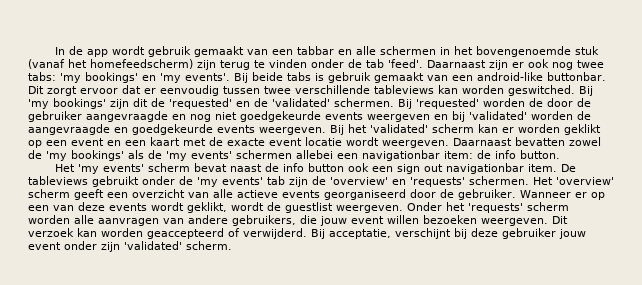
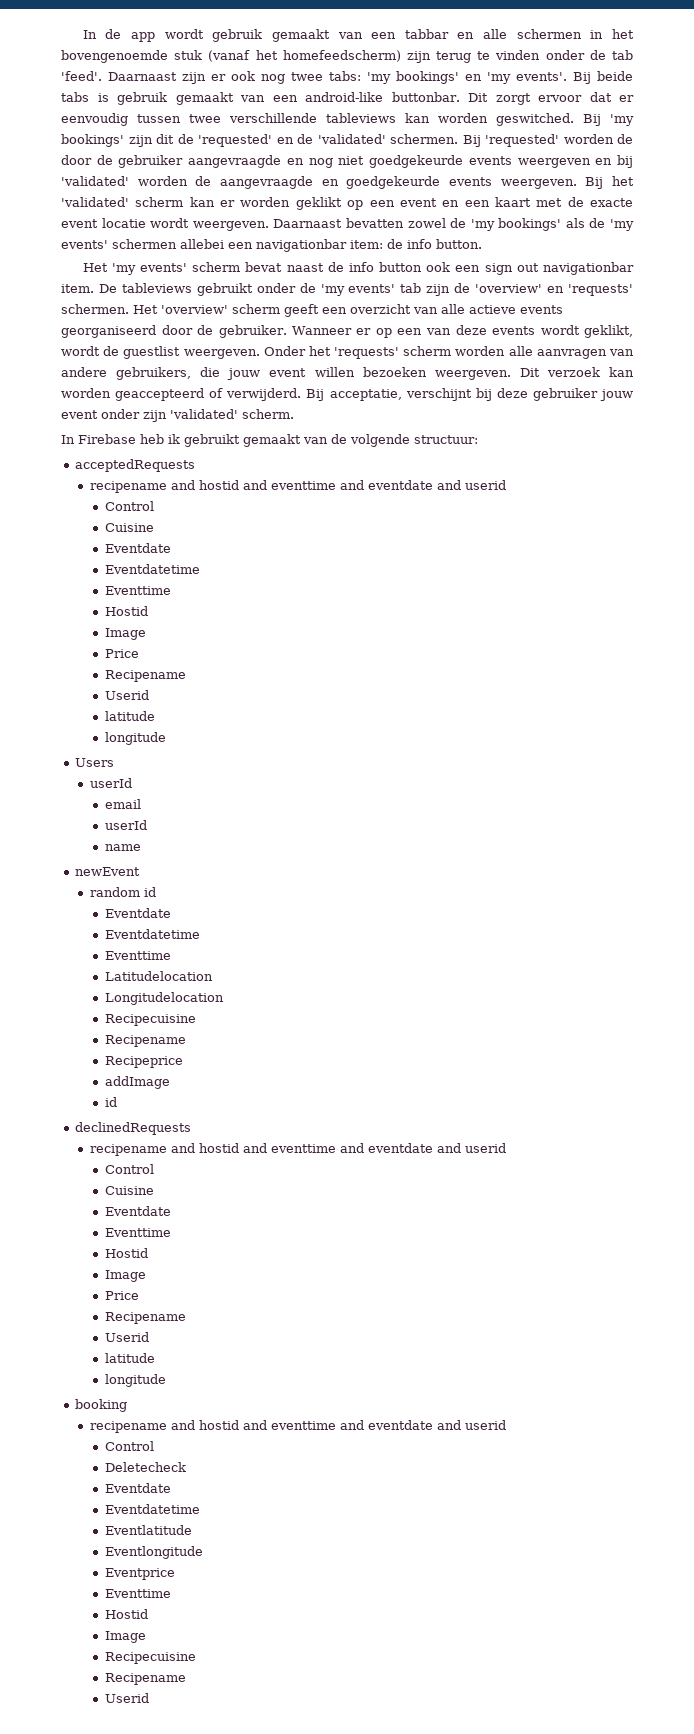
(232, 245) none -> [61,434,478,447] [74,459,195,472] [89,480,506,493] [104,501,154,511] [104,523,154,532] [104,543,171,553] [104,564,200,574] [104,586,171,595] [104,606,148,616] [104,628,146,640] [104,649,139,658] [104,670,186,682] [104,690,149,700] [104,711,155,721] [104,732,166,745] [74,758,114,767] [89,778,132,788] [104,799,141,809] [104,820,147,830] [104,844,141,851] [74,867,140,876] [89,887,156,897] [104,908,171,918] [104,929,200,939] [104,951,171,960] [104,971,213,981] [104,992,224,1005] [104,1014,196,1026] [104,1035,186,1047] [104,1056,183,1068] [104,1076,170,1089] [104,1097,117,1107] [74,1122,191,1135] [89,1143,506,1156] [104,1164,154,1174] [104,1186,154,1195] [104,1206,171,1216] [104,1228,171,1237] [104,1248,148,1258] [104,1270,146,1282] [104,1291,139,1300] [104,1312,186,1324] [104,1332,149,1342] [104,1353,155,1363] [104,1374,166,1387] [74,1399,127,1412] [89,1420,506,1433] [104,1441,154,1451] [104,1462,186,1472] [104,1483,171,1493] [104,1504,200,1514] [104,1525,192,1535] [104,1546,203,1559] [104,1568,175,1580] [104,1589,171,1598] [104,1609,148,1619] [104,1631,146,1643] [104,1652,196,1664] [104,1673,186,1685] [104,1693,149,1703] // In Firebase heb ik gebruikt gemaakt van de volgende structuur: // acceptedRequests // recipename and hostid and eventtime and eventdate and userid // Control // Cuisine // Eventdate // Eventdatetime // Eventtime // Hostid // Image // Price // Recipename // Userid // latitude // longitude // Users // userId // email // userId // name // newEvent // random id // Eventdate // Eventdatetime // Eventtime // Latitudelocation // Longitudelocation // Recipecuisine // Recipename // Recipeprice // addImage // id // declinedRequests // recipename and hostid and eventtime and eventdate and userid // Control // Cuisine // Eventdate // Eventtime // Hostid // Image // Price // Recipename // Userid // latitude // longitude // booking // recipename and hostid and eventtime and eventdate and userid // Control // Deletecheck // Eventdate // Eventdatetime // Eventlatitude // Eventlongitude // Eventprice // Eventtime // Hostid // Image // Recipecuisine // Recipename // Userid

